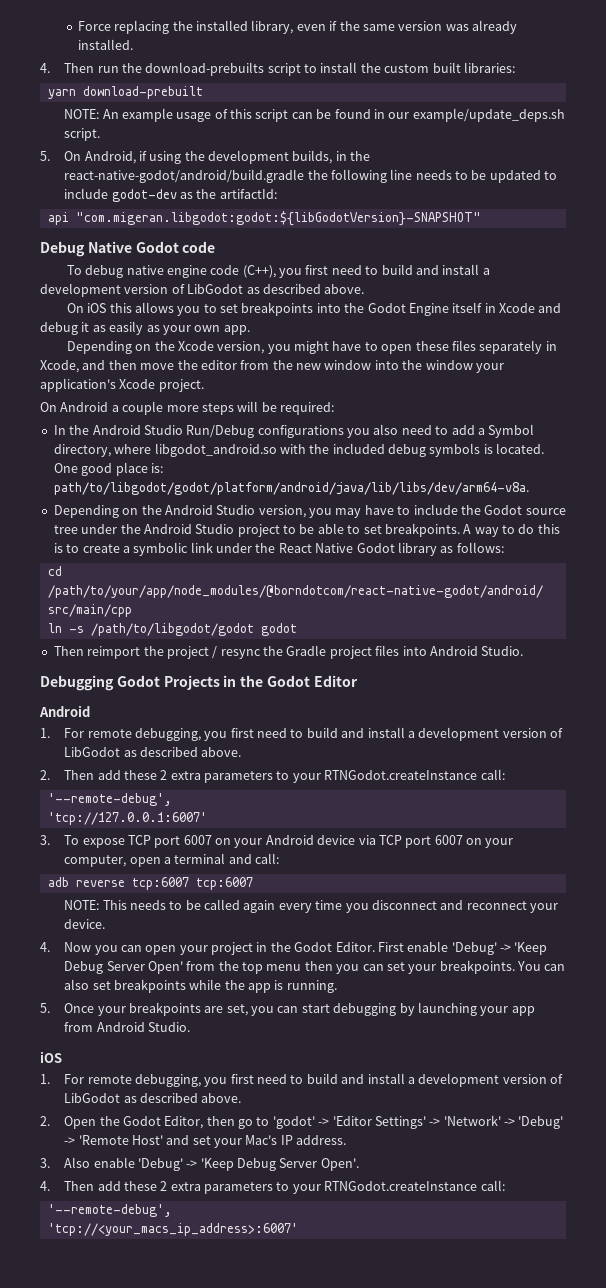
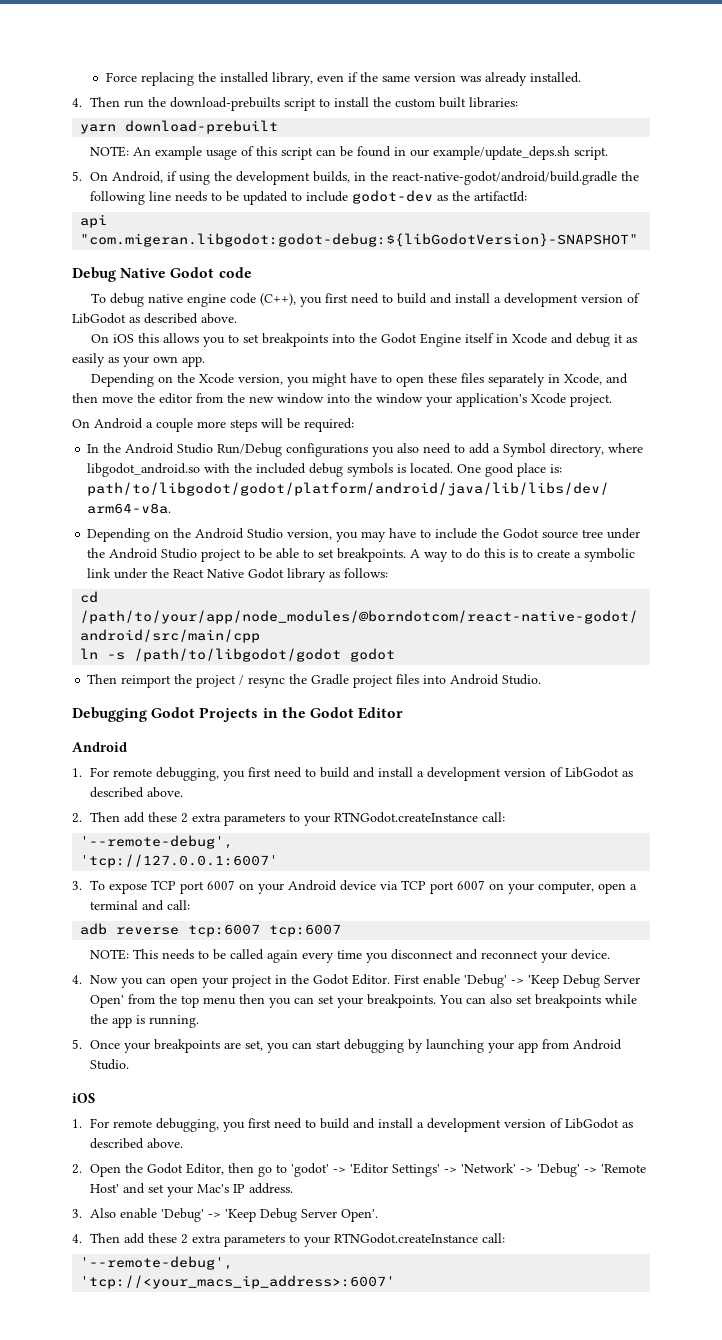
[75,211,481,226] "com.migeran.libgodot:godot:${libGodotVersion}-SNAPSHOT" -> [80,233,639,247] "com.migeran.libgodot:godot-debug:${libGodotVersion}-SNAPSHOT"

